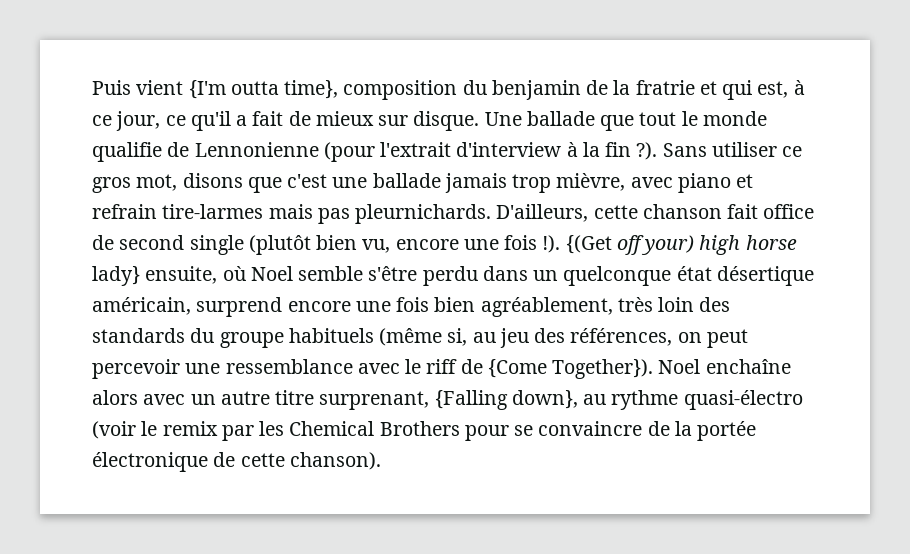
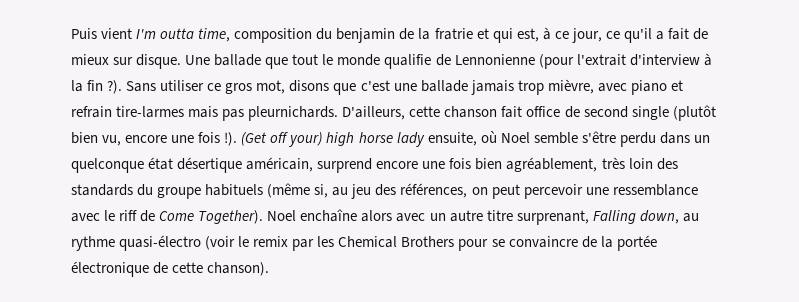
[188,80,339,99] {I'm outta time}, -> [136,28,231,42] I'm outta time,
[565,235,612,254] {(Get -> [241,132,268,146] (Get
[92,266,140,286] lady} -> [396,132,425,147] lady
[487,359,654,379] {Come Together}). -> [159,210,264,224] Come Together).
[434,390,578,410] {Falling down}, -> [592,210,679,224] Falling down,

